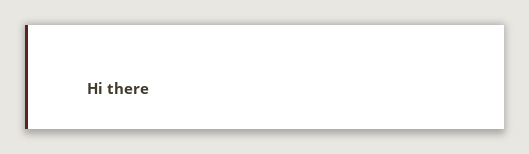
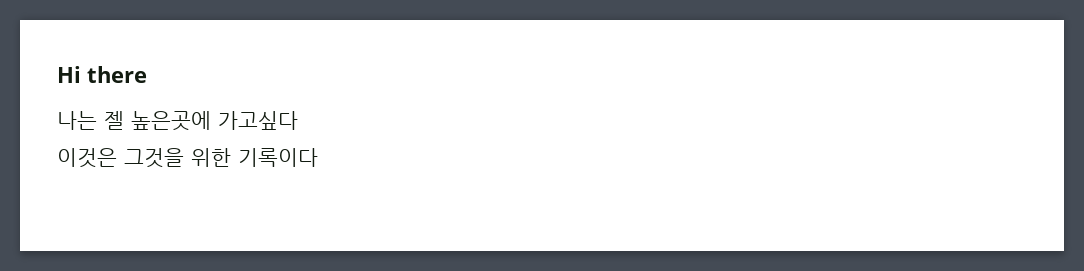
(150, 88) none -> [57,111,298,131] [57,148,318,168] // 나는 젤 높은곳에 가고싶다 // 이것은 그것을 위한 기록이다

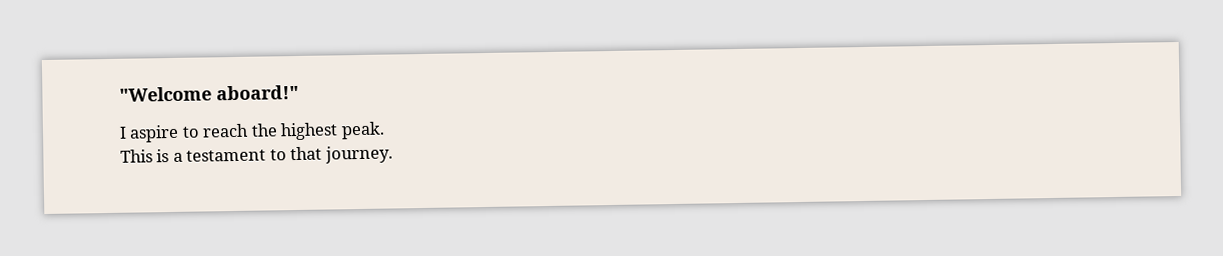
[57,66,147,83] [57,111,298,131] [57,148,318,168] Hi there // 나는 젤 높은곳에 가고싶다 // 이것은 그것을 위한 기록이다 -> [119,84,299,102] [119,121,385,143] [120,145,393,164] "Welcome aboard!" // I aspire to reach the highest peak. // This is a testament to that journey.

